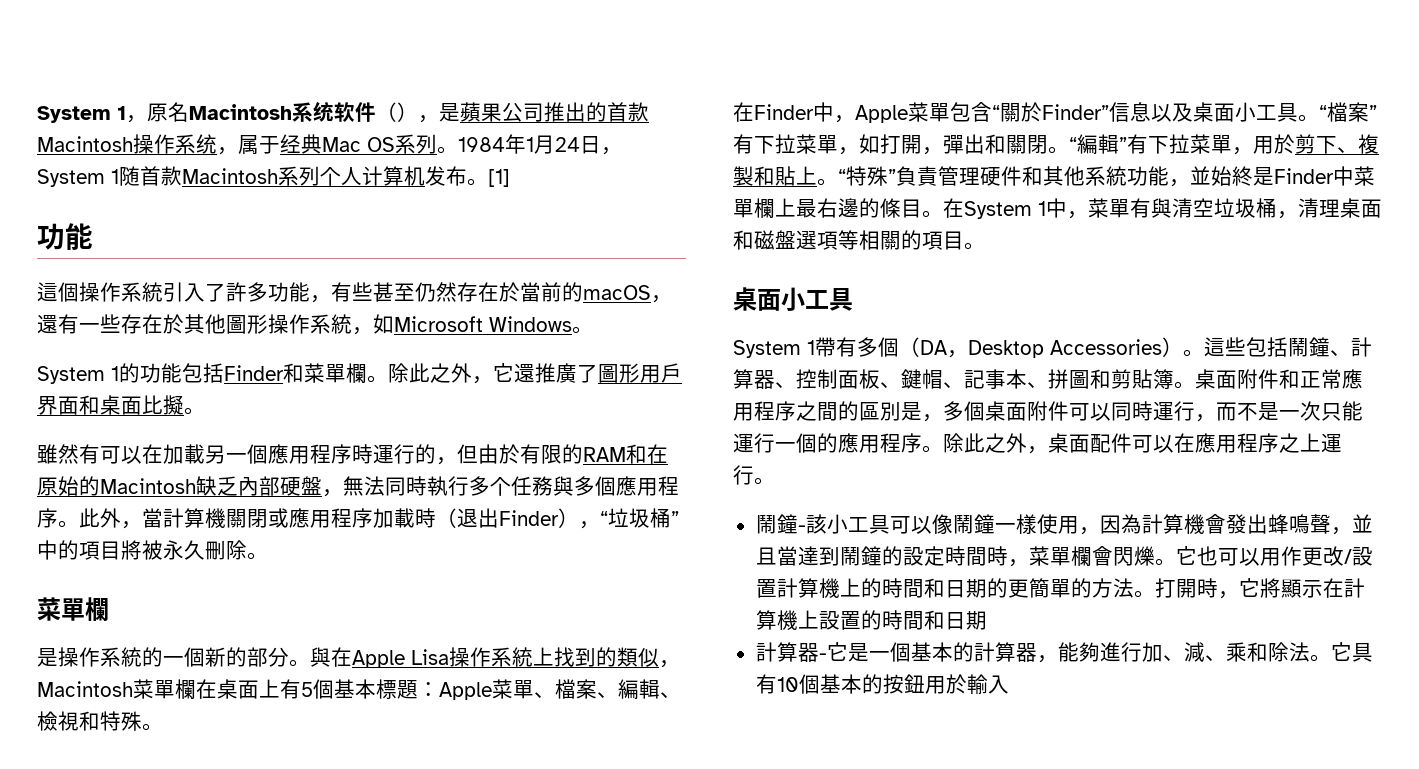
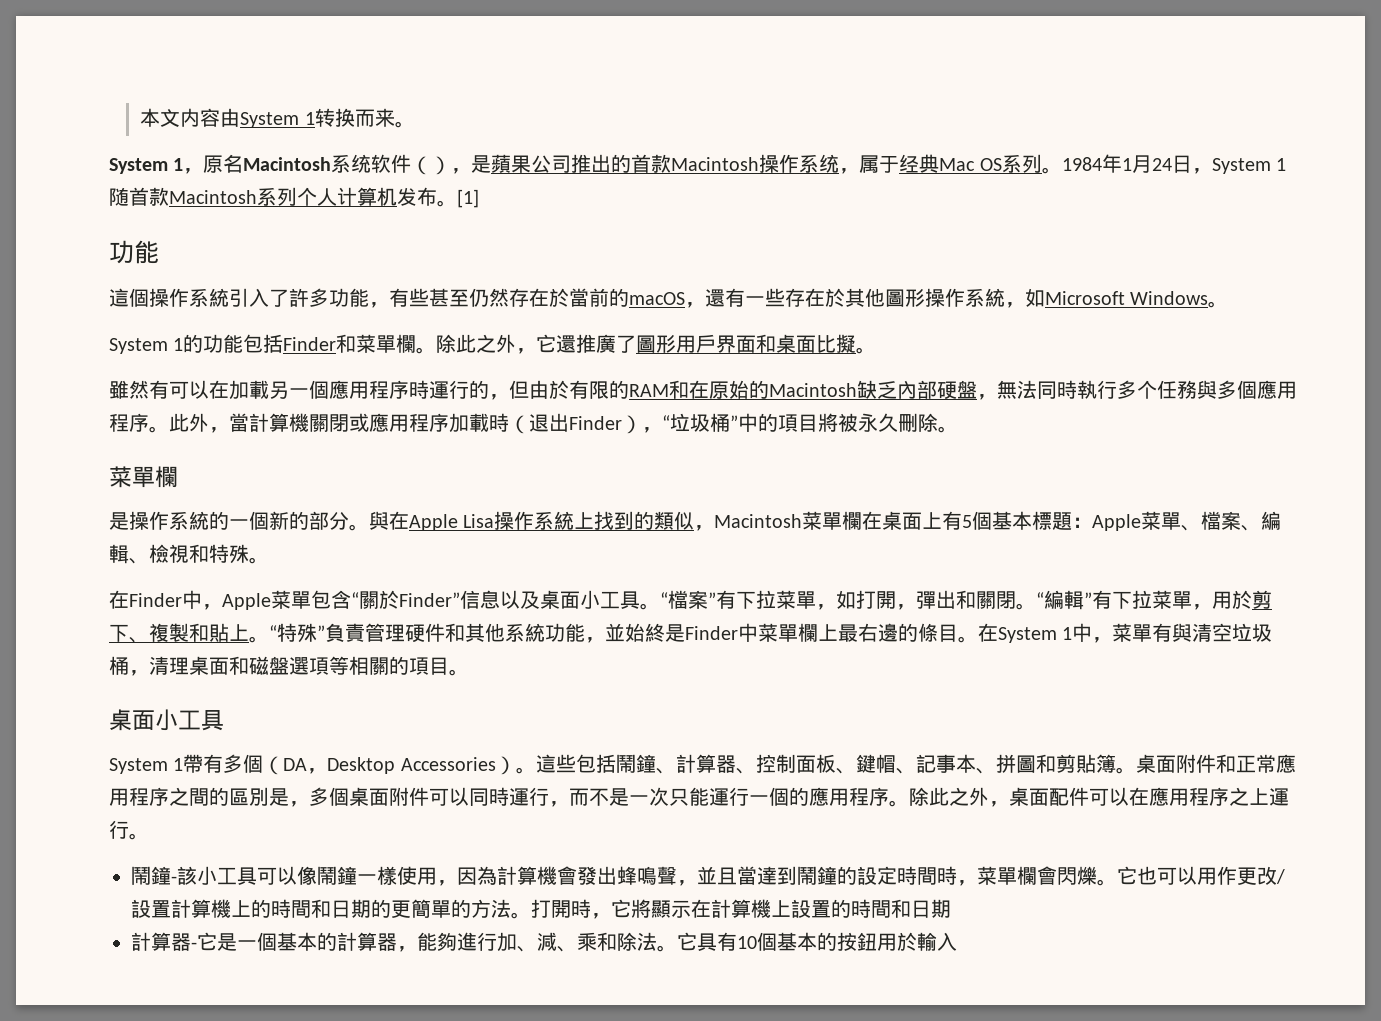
(37, 114) none -> [140,108,415,128] 本文内容由System 1转换而来。 //

